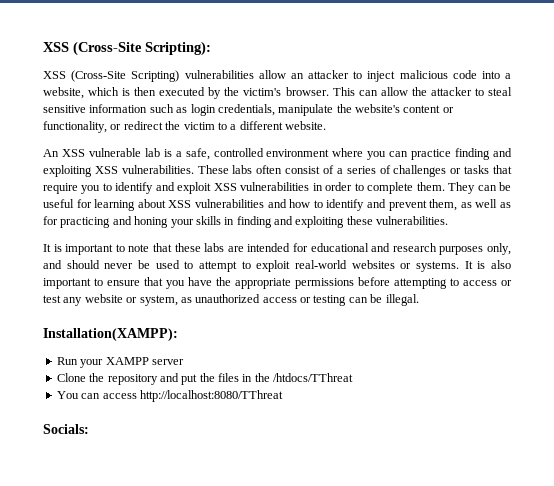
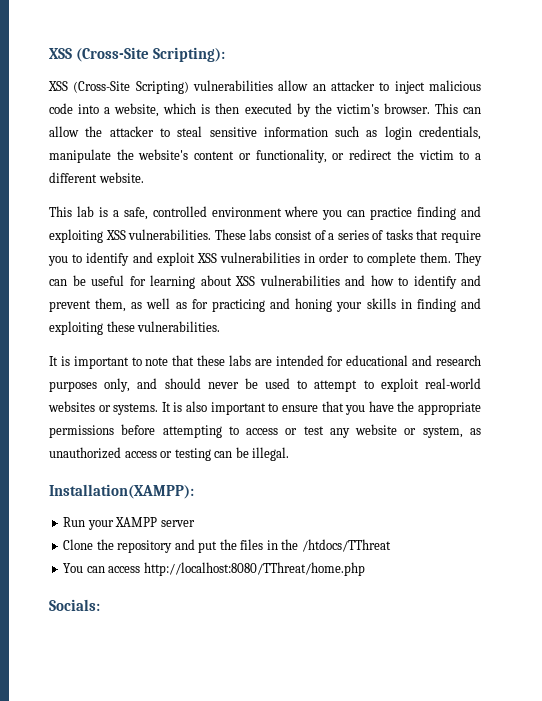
[43,148,141,157] An XSS vulnerable -> [49,206,72,217] This
[256,165,283,174] often -> (272, 234) none
[393,165,462,177] challenges or -> (384, 235) none
[139,390,283,402] http://localhost:8080/TThreat -> [143,562,365,576] http://localhost:8080/TThreat/home.php

